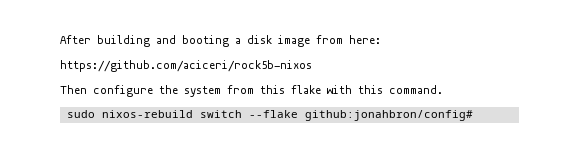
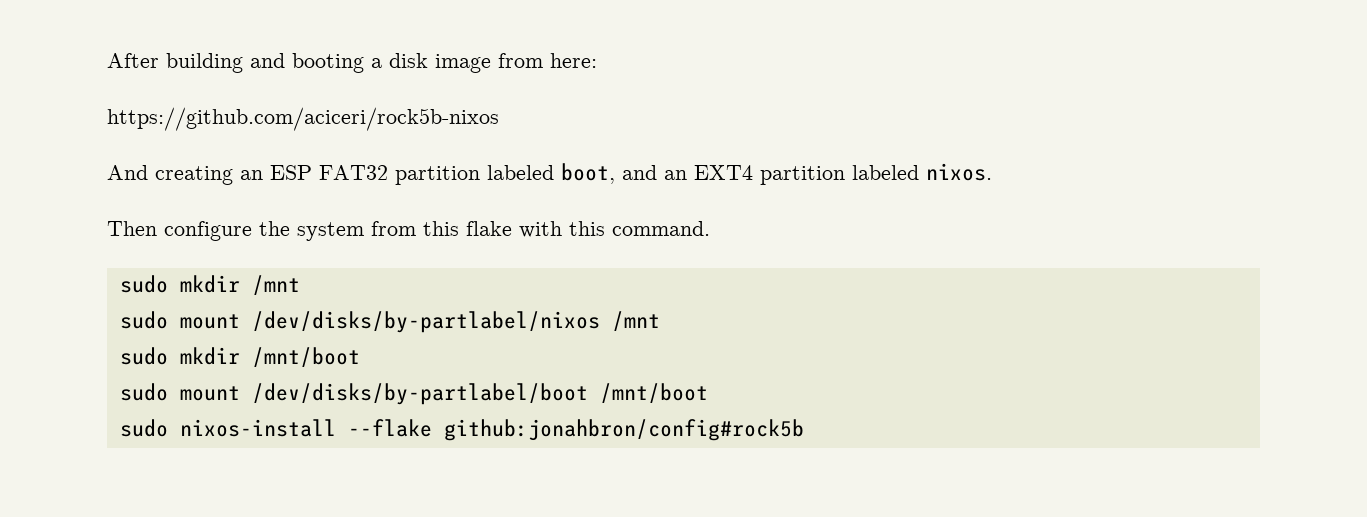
(312, 66) none -> [107,163,992,185] // And creating an ESP FAT32 partition labeled boot, and an EXT4 partition labeled nixos.
[101,110,473,121] nixos-rebuild switch --flake github:jonahbron/config# -> [179,275,300,295] [119,311,660,333] [119,347,360,367] [119,383,708,405] [119,419,804,441] mkdir /mnt // sudo mount /dev/disks/by-partlabel/nixos /mnt // sudo mkdir /mnt/boot // sudo mount /dev/disks/by-partlabel/boot /mnt/boot // sudo nixos-install --flake github:jonahbron/config#rock5b

